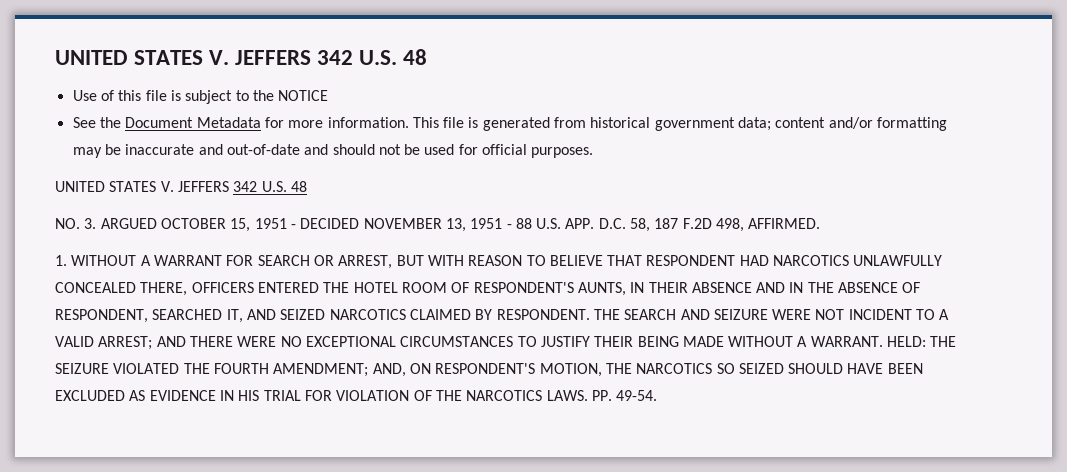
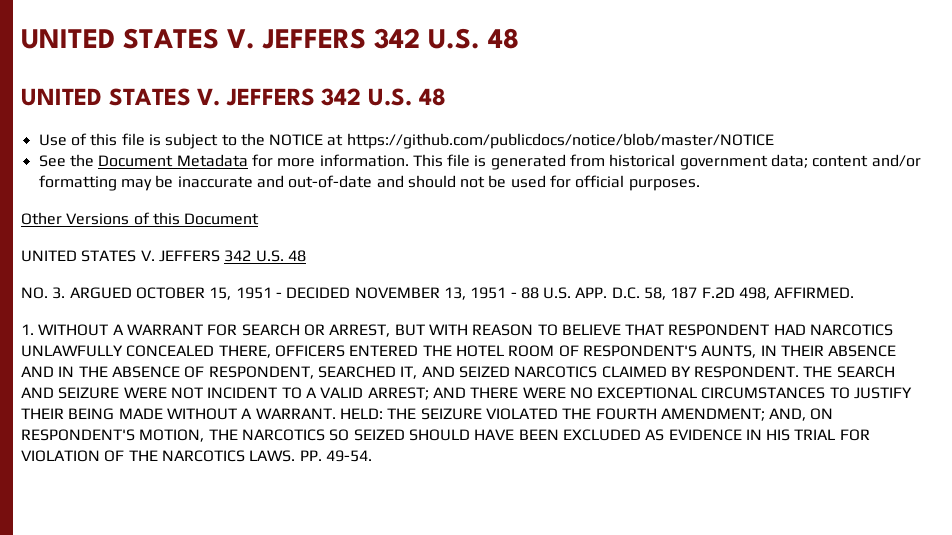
[55,49,428,65] UNITED STATES V. JEFFERS 342 U.S. 48 -> [21,28,519,49] [21,88,446,106] UNITED STATES V. JEFFERS 342 U.S. 48 // UNITED STATES V. JEFFERS 342 U.S. 48
(329, 95) none -> [327,133,774,149] at https://github.com/publicdocs/notice/blob/master/NOTICE
(594, 152) none -> [21,212,260,225] // Other Versions of this Document

